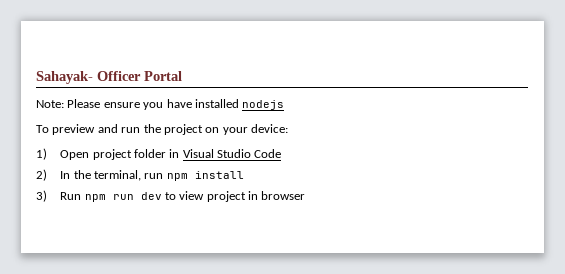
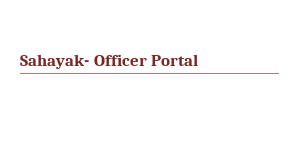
[36,99,285,110] [36,124,288,135] [36,148,282,160] [36,169,244,181] [36,190,306,202] // Note: Please ensure you have installed nodejs // To preview and run the project on your device: // 1) Open project folder in Visual Studio Code // 2) In the terminal, run npm install // 3) Run npm run dev to view project in browser -> (199, 60) none

